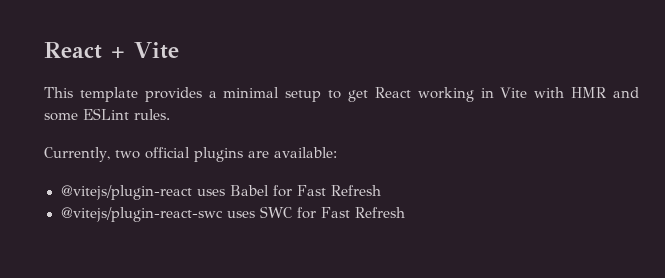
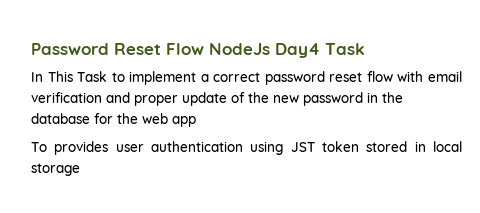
[44,42,179,59] [44,87,639,102] [44,108,170,121] [44,147,337,162] [60,185,381,200] [60,206,405,222] React + Vite // This template provides a minimal setup to get React working in Vite with HMR and some ESLint rules. // Currently, two official plugins are available: // @vitejs/plugin-react uses Babel for Fast Refresh // @vitejs/plugin-react-swc uses SWC for Fast Refresh -> [31,43,365,58] [31,71,462,85] [31,92,403,106] [31,113,196,127] [31,141,462,155] [31,163,80,176] Password Reset Flow NodeJs Day4 Task // In This Task to implement a correct password reset flow with email verification and proper update of the new password in the database for the web app // To provides user authentication using JST token stored in local storage

